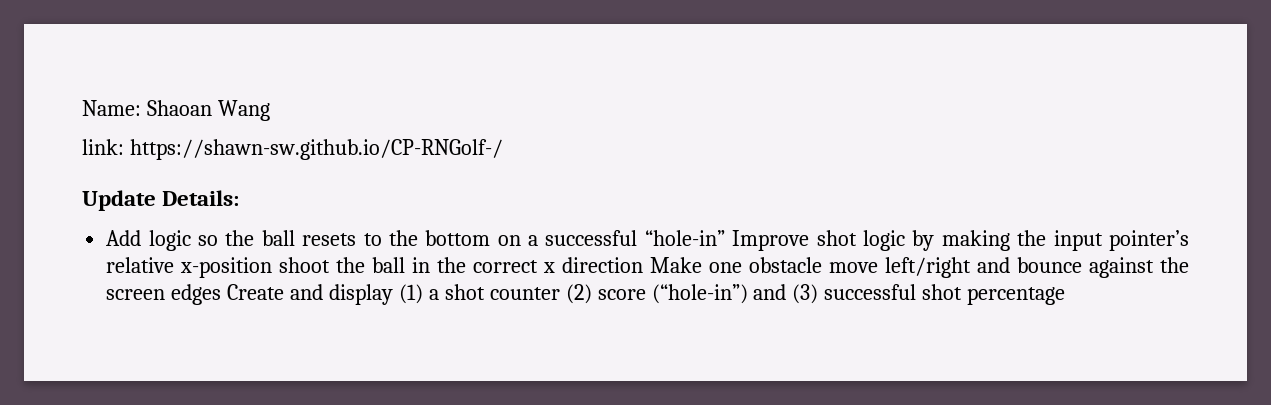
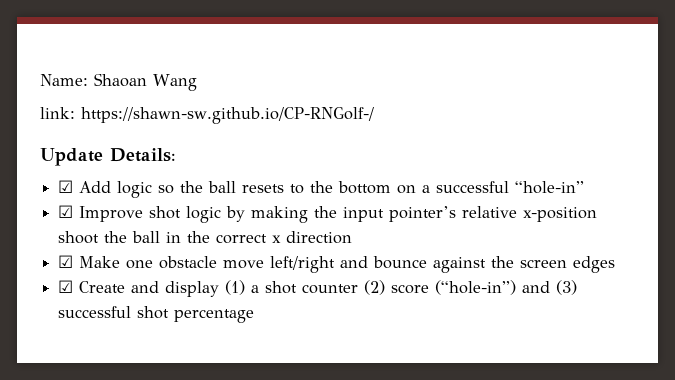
(240, 198) none -> [58,180,74,193] ☑
(725, 238) none -> [58,205,74,218] // ☑
(644, 265) none -> [58,255,74,268] // ☑
(222, 294) none -> [58,280,74,293] // ☑

